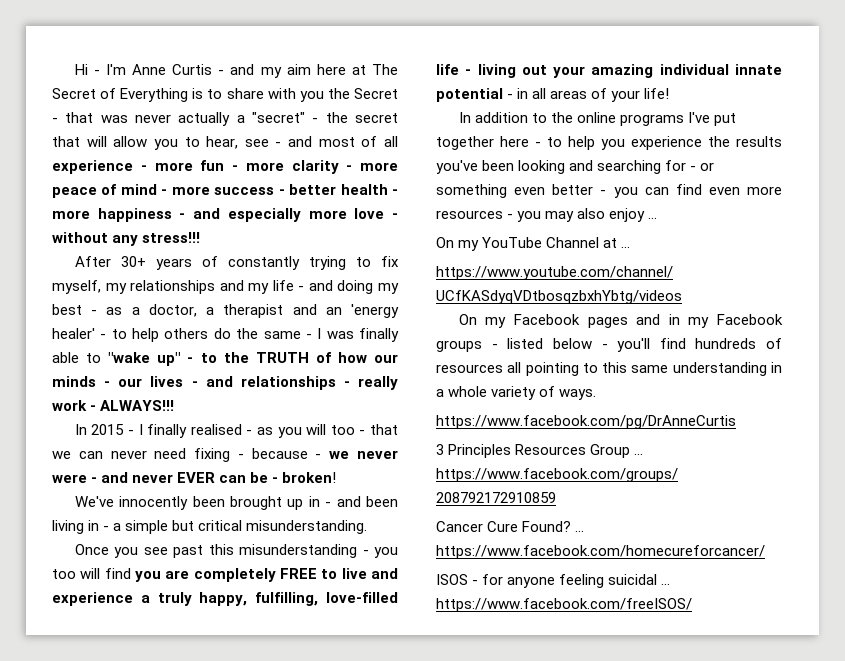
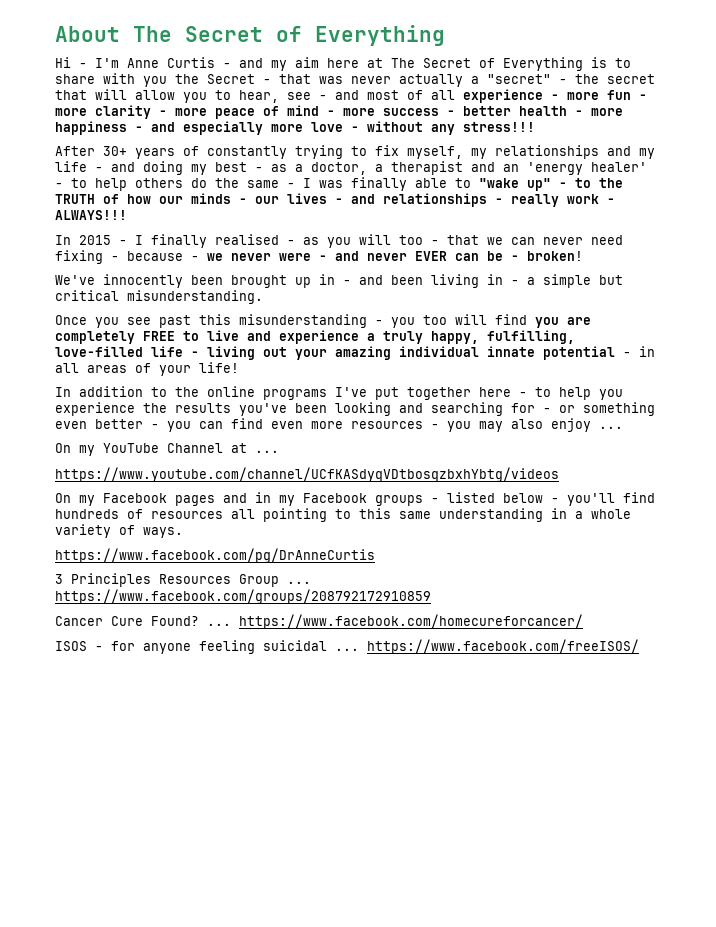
(74, 69) none -> [55,25,445,46] About The Secret of Everything //

